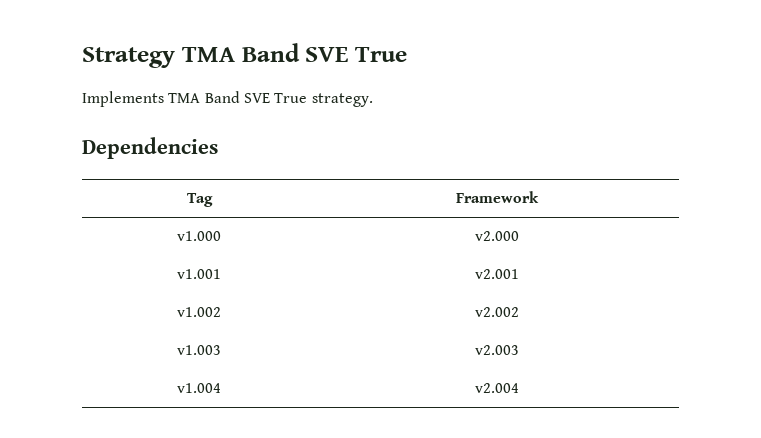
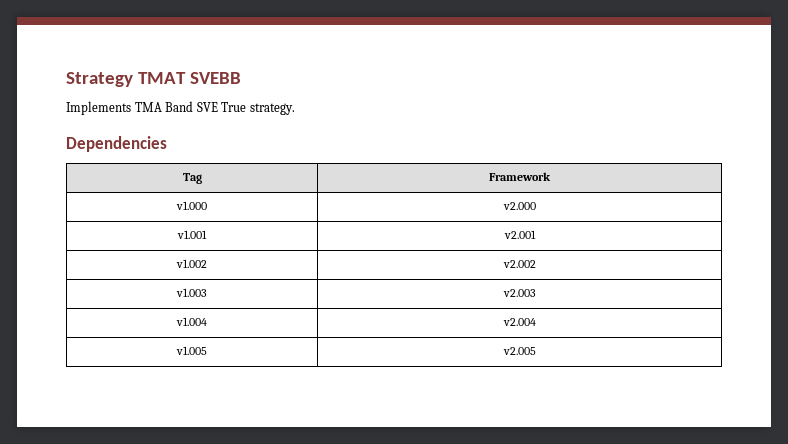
[181,43,407,62] TMA Band SVE True -> [138,72,242,84] TMAT SVEBB
(519, 388) none -> [176,346,207,355] [502,347,536,355] // v1.005 | v2.005

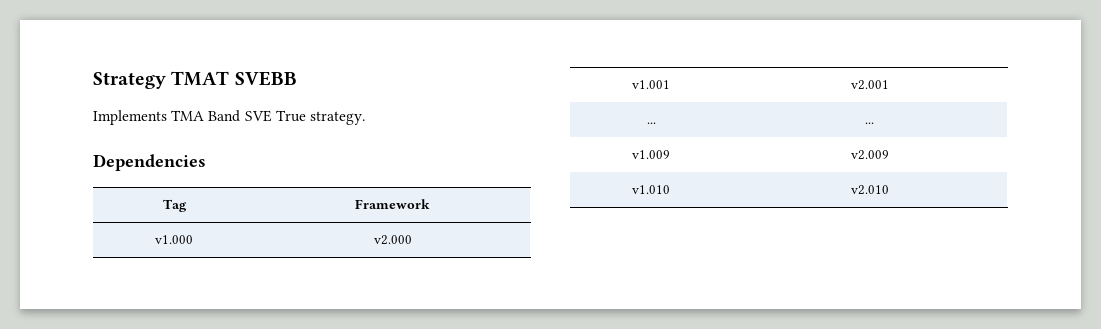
[176,259,207,268] [502,260,536,268] [176,288,207,297] [502,289,536,297] [176,317,207,326] [502,318,536,326] [176,346,207,355] [502,347,536,355] v1.002 | v2.002 // v1.003 | v2.003 // v1.004 | v2.004 // v1.005 | v2.005 -> [646,122,656,124] [865,122,874,124] [632,150,670,159] [850,150,889,160] [632,185,670,194] [850,185,889,195] ... | ... // v1.009 | v2.009 // v1.010 | v2.010

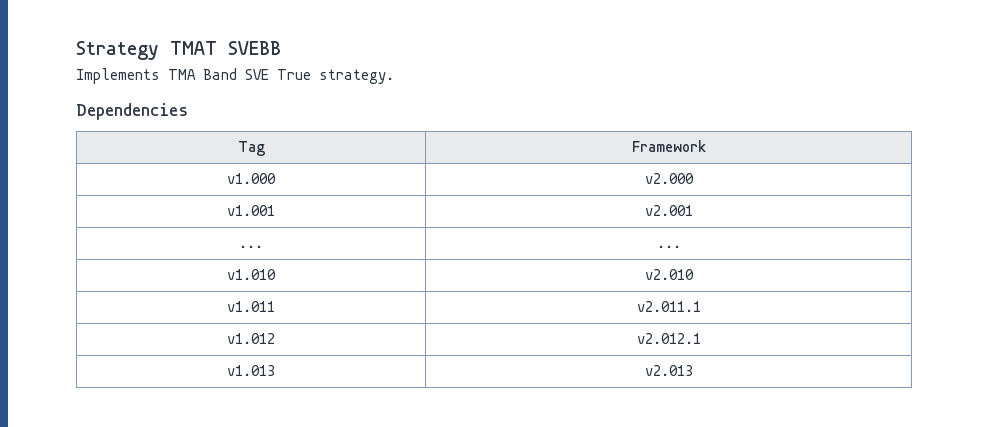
[632,150,670,159] [850,150,889,160] // v1.009 | v2.009 -> (681, 246) none
(889, 190) none -> [227,301,275,312] [636,301,701,312] [227,333,275,344] [636,333,701,344] [227,365,275,376] [644,365,693,376] // v1.011 | v2.011.1 // v1.012 | v2.012.1 // v1.013 | v2.013

